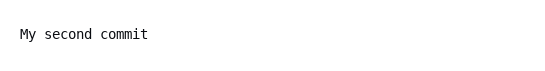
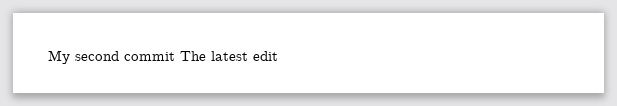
(148, 33) none -> [180,51,278,61] The latest edit

